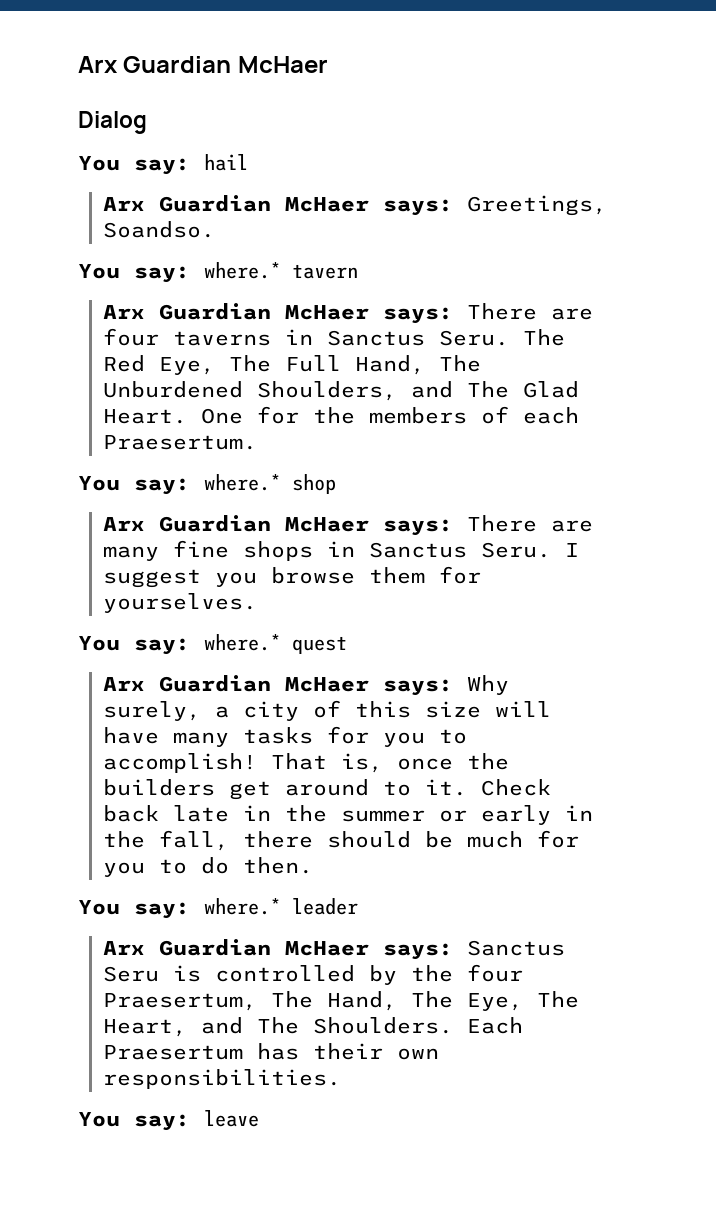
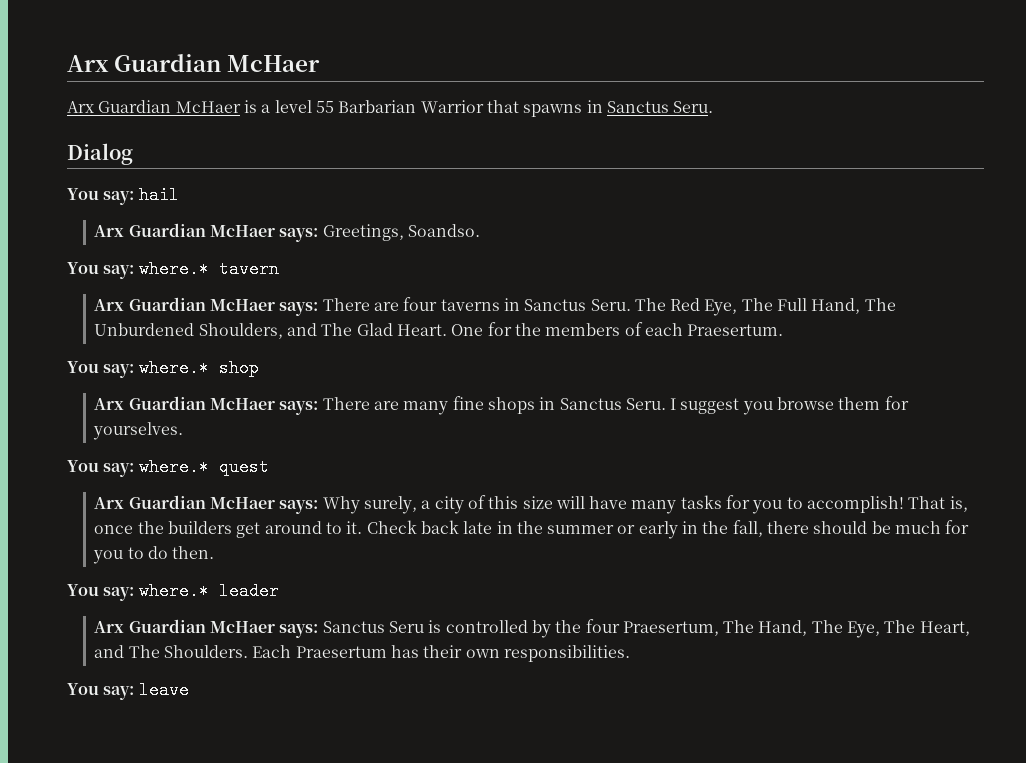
[78,56,328,73] Arx Guardian McHaer -> [67,54,321,72] [67,100,714,117] Arx Guardian McHaer // Arx Guardian McHaer is a level 55 Barbarian Warrior that spawns in Sanctus Seru.

